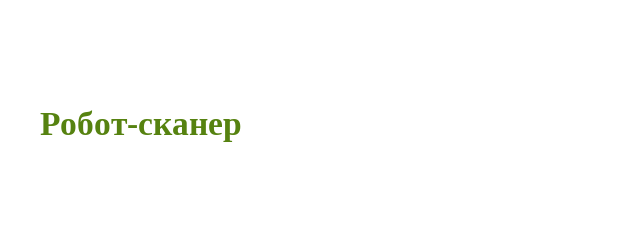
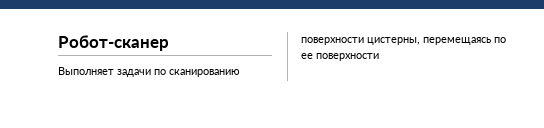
(242, 126) none -> [58,67,240,77] [301,37,506,45] [301,53,379,61] // Выполняет задачи по сканированию поверхности цистерны, перемещаясь по ее поверхности

